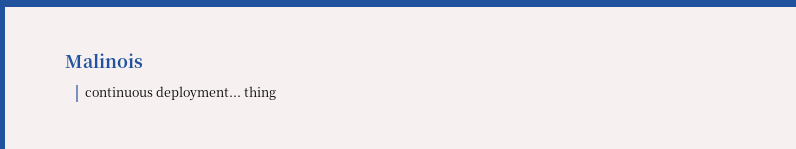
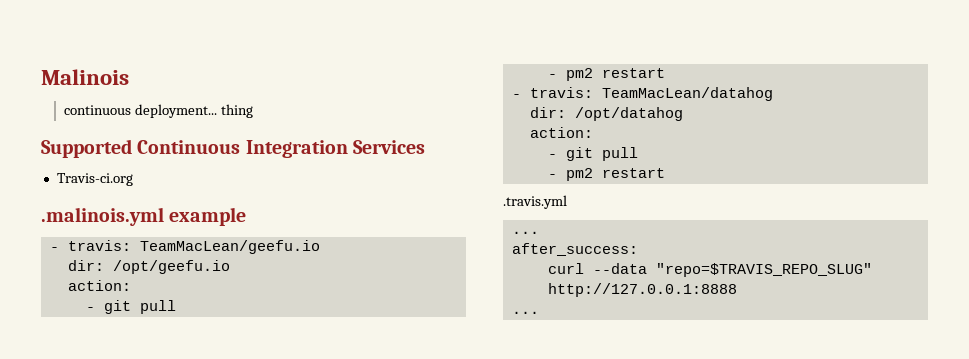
(277, 93) none -> [41,139,425,158] [56,173,133,186] [41,207,247,226] [49,240,320,254] [67,260,230,274] [67,280,131,291] [85,300,176,314] [547,68,665,81] [511,87,773,101] [529,107,683,121] [529,127,593,138] [547,147,638,161] [547,168,665,181] [503,195,567,209] [511,231,539,234] [511,243,638,256] [547,263,872,277] [547,283,737,297] [511,311,539,314] // Supported Continuous Integration Services // Travis-ci.org // .malinois.yml example // - travis: TeamMacLean/geefu.io // dir: /opt/geefu.io // action: // - git pull // - pm2 restart // - travis: TeamMacLean/datahog // dir: /opt/datahog // action: // - git pull // - pm2 restart // .travis.yml // ... // after_success: // curl --data "repo=$TRAVIS_REPO_SLUG" http://127.0.0.1:8888 // ...

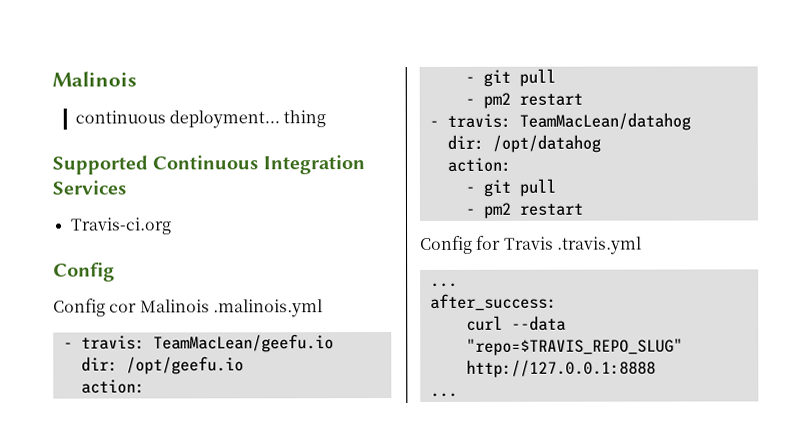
(133, 179) none -> [53,262,115,282] [53,298,210,317] Config // Config cor Malinois
[169,207,247,226] example -> (323, 308) none
(665, 173) none -> [420,235,554,254] Config for Travis

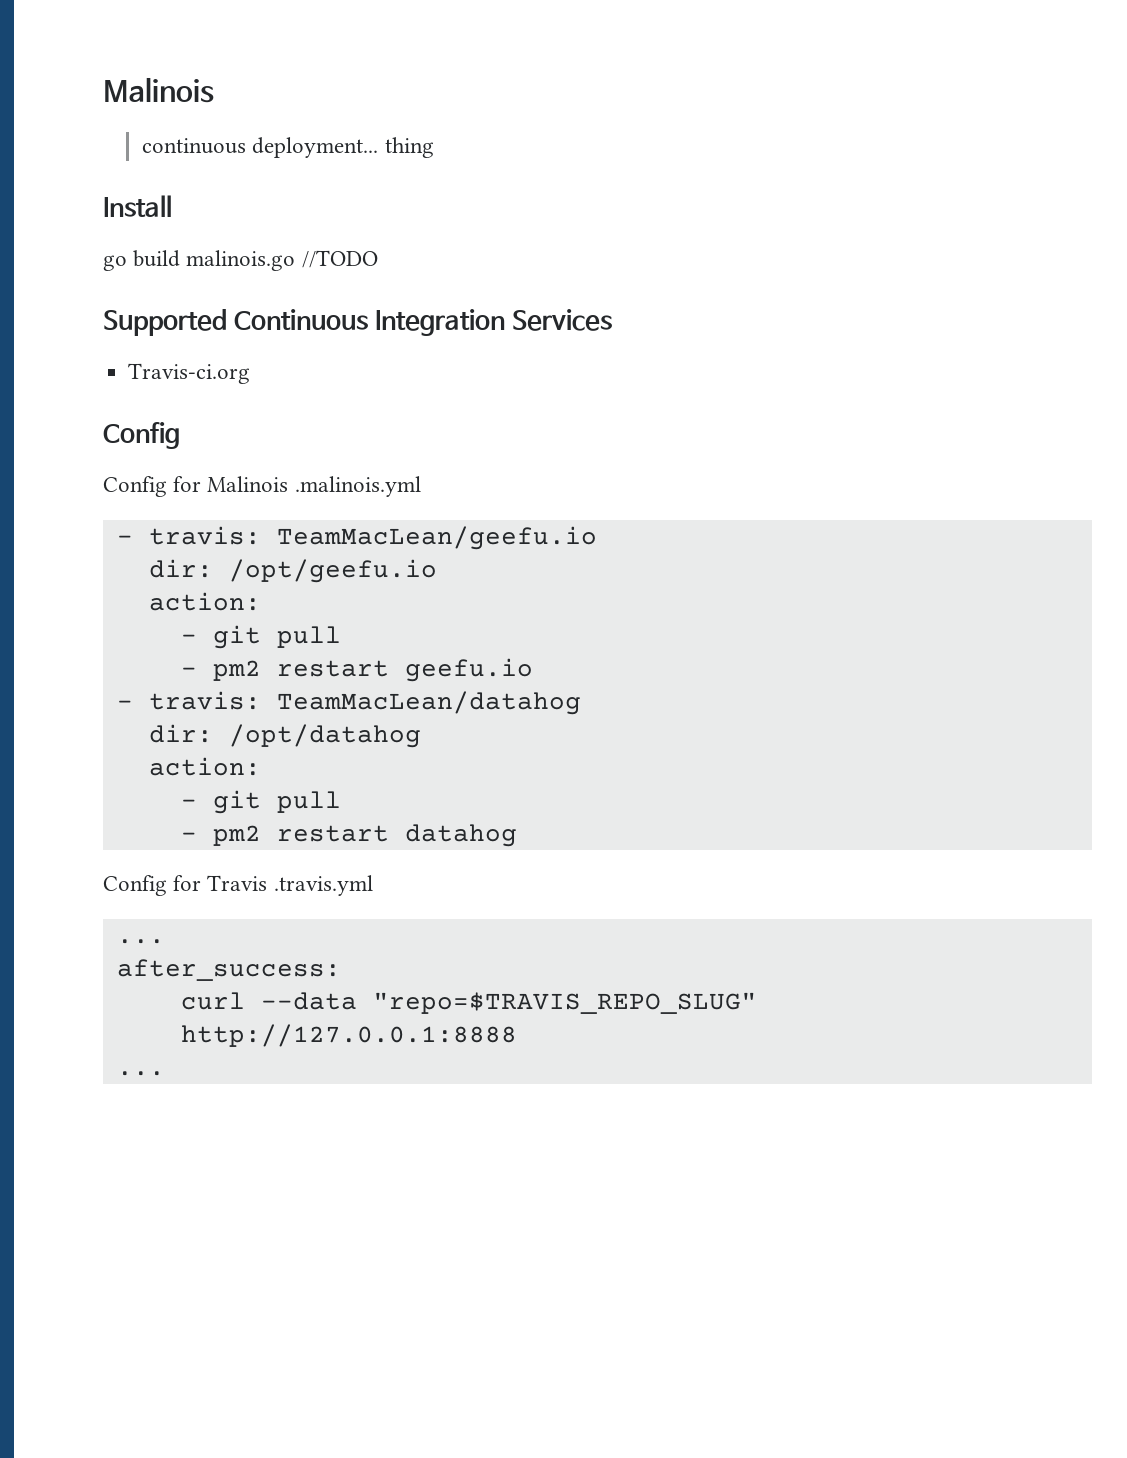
(327, 119) none -> [103,195,172,217] [103,250,378,271] // Install // go build malinois.go //TODO
[109,303,138,313] cor -> [173,476,202,492] for
(583, 99) none -> [404,658,533,682] geefu.io
(583, 209) none -> [404,824,517,847] datahog

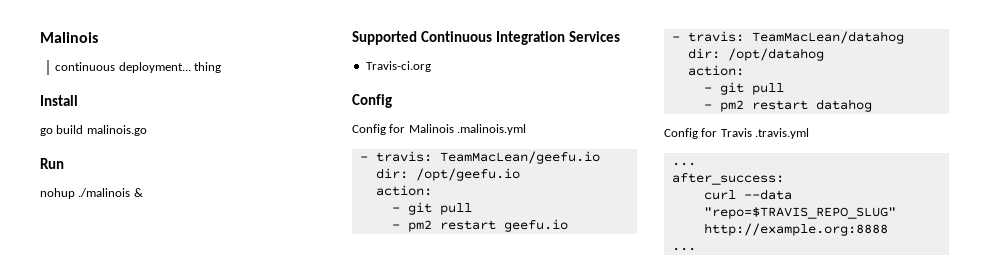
[301,250,378,268] //TODO -> [40,158,64,169] [40,188,143,199] // Run // nohup ./malinois &
[180,1024,517,1047] http://127.0.0.1:8888 -> [703,223,888,236] http://example.org:8888

